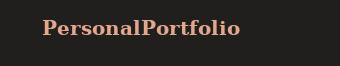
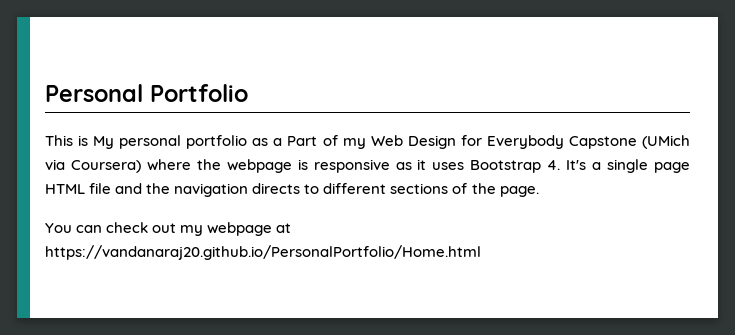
[42,20,240,35] PersonalPortfolio -> [45,84,248,102] [45,135,690,149] [45,159,690,173] [45,183,539,197] [45,222,292,236] [45,245,481,260] Personal Portfolio // This is My personal portfolio as a Part of my Web Design for Everybody Capstone (UMich via Coursera) where the webpage is responsive as it uses Bootstrap 4. It's a single page HTML file and the navigation directs to different sections of the page. // You can check out my webpage at https://vandanaraj20.github.io/PersonalPortfolio/Home.html

